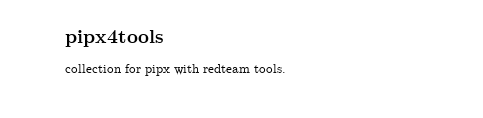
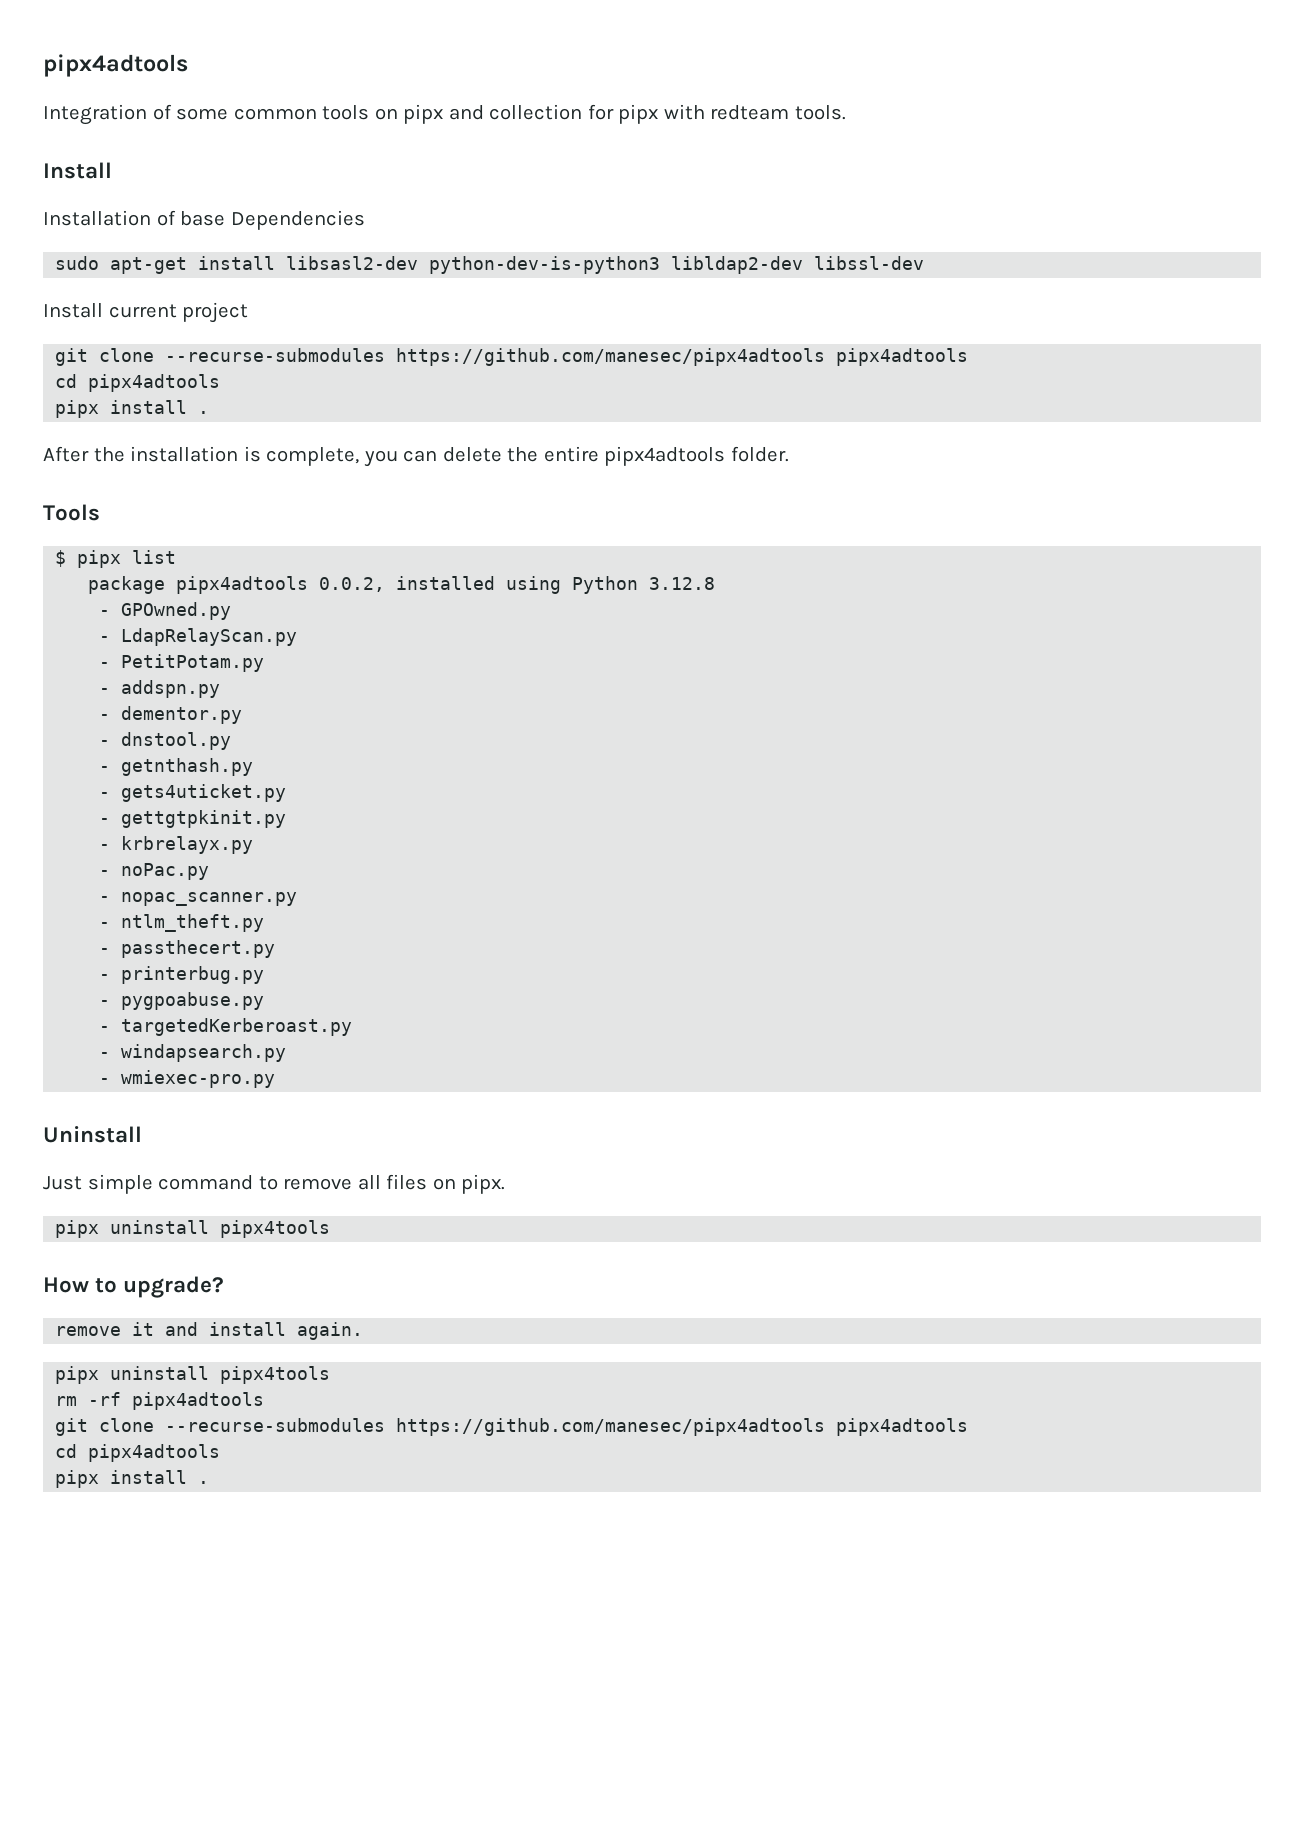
[65,30,164,47] pipx4tools // -> [43,54,188,77] [43,104,484,125] pipx4adtools // Integration of some common tools on pipx and
(286, 68) none -> [43,162,112,179] [43,210,365,230] [55,256,925,274] [43,302,249,323] [55,348,969,366] [55,374,221,392] [55,400,210,418] [43,446,789,467] [43,504,100,521] [55,550,177,568] [88,576,716,594] [99,602,232,620] [99,628,298,646] [99,654,265,672] [99,680,221,698] [99,706,243,724] [99,732,232,750] [99,758,254,776] [99,784,287,802] [99,810,287,828] [99,836,254,854] [99,863,210,880] [99,892,298,906] [99,914,265,932] [99,940,276,958] [99,966,265,984] [99,992,265,1010] [99,1018,353,1036] [99,1044,287,1062] [99,1070,276,1088] [43,1126,142,1143] [43,1174,506,1194] [55,1220,331,1238] [43,1276,225,1298] [55,1322,364,1340] [55,1366,331,1384] [55,1392,265,1410] [55,1418,969,1436] [55,1444,221,1462] [55,1470,210,1488] // Install // Installation of base Dependencies // sudo apt-get install libsasl2-dev python-dev-is-python3 libldap2-dev libssl-dev // Install current project // git clone --recurse-submodules https://github.com/manesec/pipx4adtools pipx4adtools // cd pipx4adtools // pipx install . // After the installation is complete, you can delete the entire pipx4adtools folder. // Tools // $ pipx list // package pipx4adtools 0.0.2, installed using Python 3.12.8 // - GPOwned.py // - LdapRelayScan.py // - PetitPotam.py // - addspn.py // - dementor.py // - dnstool.py // - getnthash.py // - gets4uticket.py // - gettgtpkinit.py // - krbrelayx.py // - noPac.py // - nopac_scanner.py // - ntlm_theft.py // - passthecert.py // - printerbug.py // - pygpoabuse.py // - targetedKerberoast.py // - windapsearch.py // - wmiexec-pro.py // Uninstall // Just simple command to remove all files on pipx. // pipx uninstall pipx4tools // How to upgrade? // remove it and install again. // pipx uninstall pipx4tools // rm -rf pipx4adtools // git clone --recurse-submodules https://github.com/manesec/pipx4adtools pipx4adtools // cd pipx4adtools // pipx install .

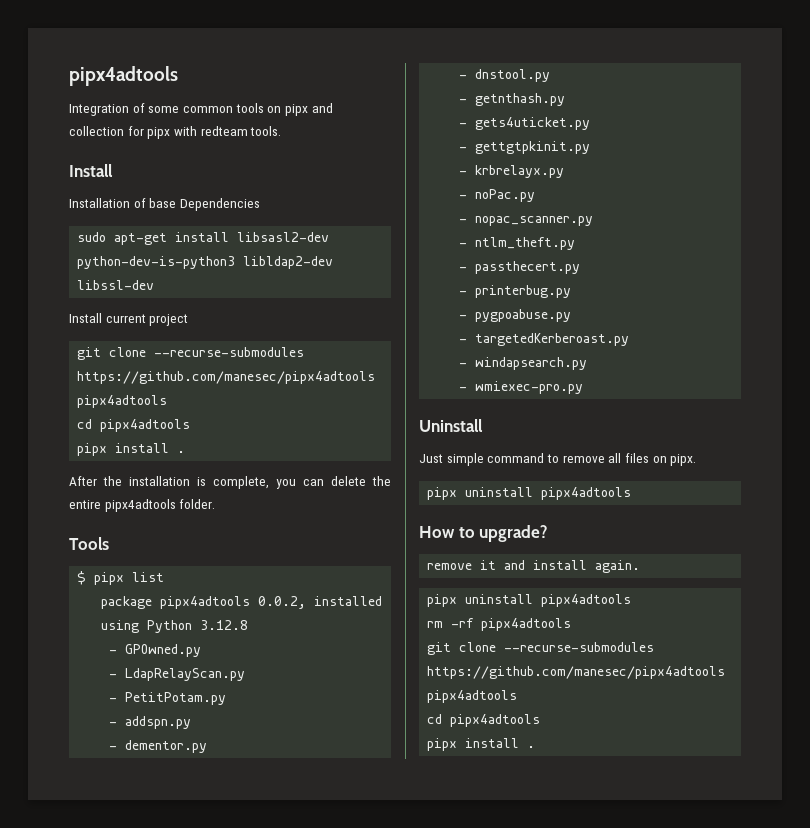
[220,1220,331,1238] pipx4tools -> [541,487,632,500] pipx4adtools
[220,1366,331,1384] pipx4tools -> [541,594,632,607] pipx4adtools

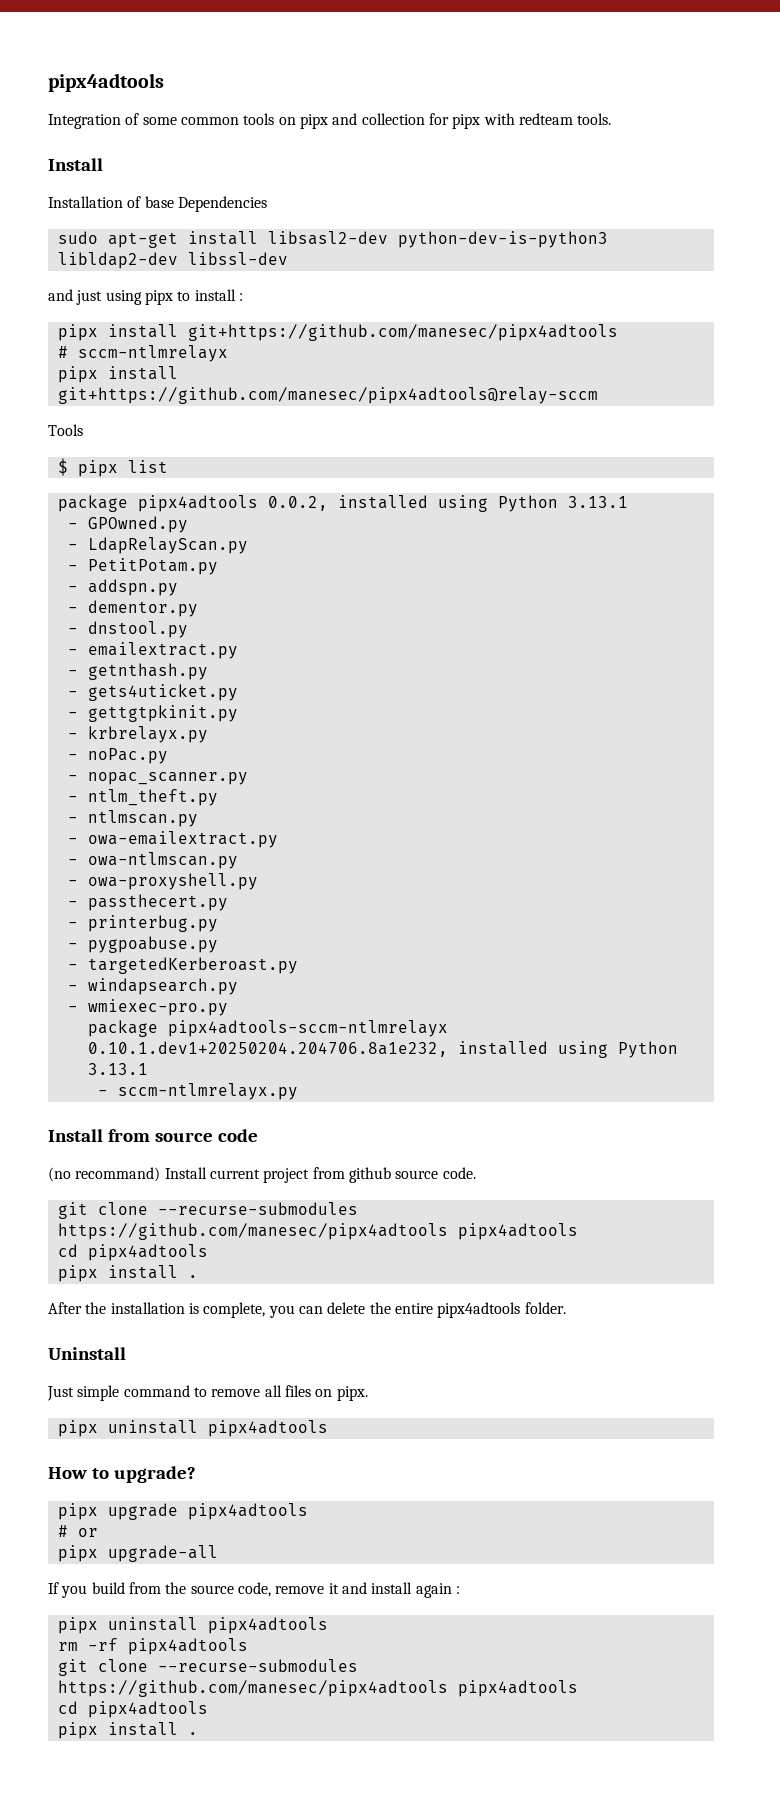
(155, 285) none -> [48,289,243,305] [57,324,618,341] [57,345,228,362] [57,366,178,383] [57,387,598,404] [48,424,83,436] [57,458,168,477] [57,495,628,512] [67,516,188,533] [67,537,248,554] [67,558,218,575] [67,579,178,596] [67,600,198,617] [67,621,188,638] [67,642,238,659] [67,663,208,680] [67,684,238,701] [67,705,238,722] [67,726,208,743] [67,748,168,764] [67,772,248,785] [67,789,218,806] [67,810,198,827] [67,831,278,848] [67,852,238,869] [67,873,258,890] [67,894,228,911] [67,915,218,932] [67,936,218,953] [67,957,298,974] [67,978,238,995] [67,999,228,1016] [87,1020,448,1037] [87,1041,678,1058] [87,1063,148,1075] [97,1083,298,1100] [48,1129,258,1142] [48,1167,161,1182] and just using pipx to install : // pipx install git+https://github.com/manesec/pipx4adtools // # sccm-ntlmrelayx // pipx install git+https://github.com/manesec/pipx4adtools@relay-sccm // Tools // $ pipx list // package pipx4adtools 0.0.2, installed using Python 3.13.1 // - GPOwned.py // - LdapRelayScan.py // - PetitPotam.py // - addspn.py // - dementor.py // - dnstool.py // - emailextract.py // - getnthash.py // - gets4uticket.py // - gettgtpkinit.py // - krbrelayx.py // - noPac.py // - nopac_scanner.py // - ntlm_theft.py // - ntlmscan.py // - owa-emailextract.py // - owa-ntlmscan.py // - owa-proxyshell.py // - passthecert.py // - printerbug.py // - pygpoabuse.py // - targetedKerberoast.py // - windapsearch.py // - wmiexec-pro.py // package pipx4adtools-sccm-ntlmrelayx 0.10.1.dev1+20250204.204706.8a1e232, installed using Python 3.13.1 // - sccm-ntlmrelayx.py // Install from source code // (no recommand)
(189, 320) none -> [312,1167,476,1183] from github source code.
[69,537,109,550] [77,571,165,585] [101,596,383,609] [101,620,249,633] [109,644,202,657] [109,668,246,681] [109,692,227,705] [109,716,192,729] [109,740,208,753] [459,69,551,82] [459,93,566,106] [459,117,591,130] [459,141,591,154] [459,165,565,178] [459,189,536,202] [459,216,594,226] [459,237,576,250] [459,261,581,274] [459,285,572,298] [459,309,572,322] [459,333,630,346] [459,357,588,370] [459,381,584,394] // Tools // $ pipx list // package pipx4adtools 0.0.2, installed using Python 3.12.8 // - GPOwned.py // - LdapRelayScan.py // - PetitPotam.py // - addspn.py // - dementor.py // - dnstool.py // - getnthash.py // - gets4uticket.py // - gettgtpkinit.py // - krbrelayx.py // - noPac.py // - nopac_scanner.py // - ntlm_theft.py // - passthecert.py // - printerbug.py // - pygpoabuse.py // - targetedKerberoast.py // - windapsearch.py // - wmiexec-pro.py -> (566, 1308) none
(549, 533) none -> [57,1503,308,1520] [57,1525,98,1537] [57,1545,218,1562] [48,1582,271,1598] pipx upgrade pipx4adtools // # or // pipx upgrade-all // If you build from the source code,
[595,560,641,573] again. -> [415,1583,460,1598] again :

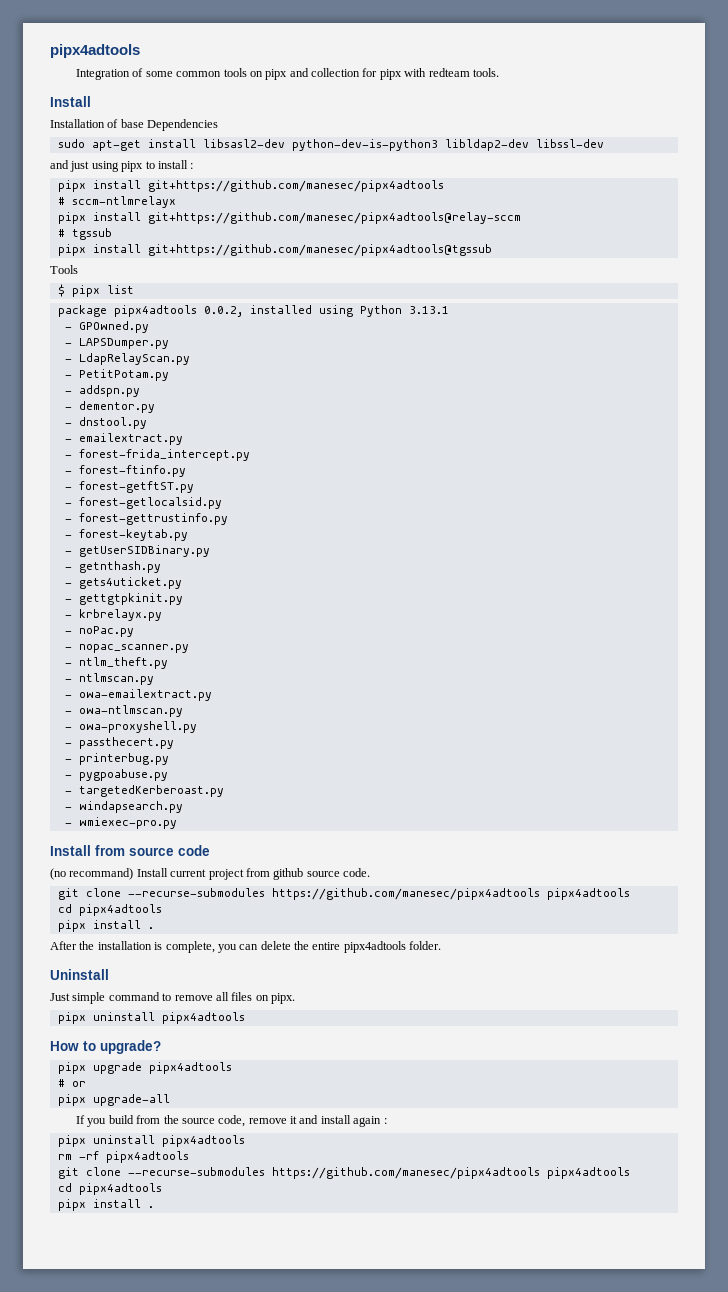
(598, 395) none -> [57,228,112,240] [57,244,492,256] // # tgssub // pipx install git+https://github.com/manesec/pipx4adtools@tgssub
(188, 524) none -> [64,338,169,349] // - LAPSDumper.py
(238, 650) none -> [64,449,250,461] [64,465,186,477] [64,481,194,493] [64,497,222,509] [64,513,228,525] [64,529,188,541] [64,545,210,557] // - forest-frida_intercept.py // - forest-ftinfo.py // - forest-getftST.py // - forest-getlocalsid.py // - forest-gettrustinfo.py // - forest-keytab.py // - getUserSIDBinary.py
[87,1020,448,1037] [87,1041,678,1058] [87,1063,148,1075] [97,1083,298,1100] // package pipx4adtools-sccm-ntlmrelayx 0.10.1.dev1+20250204.204706.8a1e232, installed using Python 3.13.1 // - sccm-ntlmrelayx.py -> (177, 823) none

